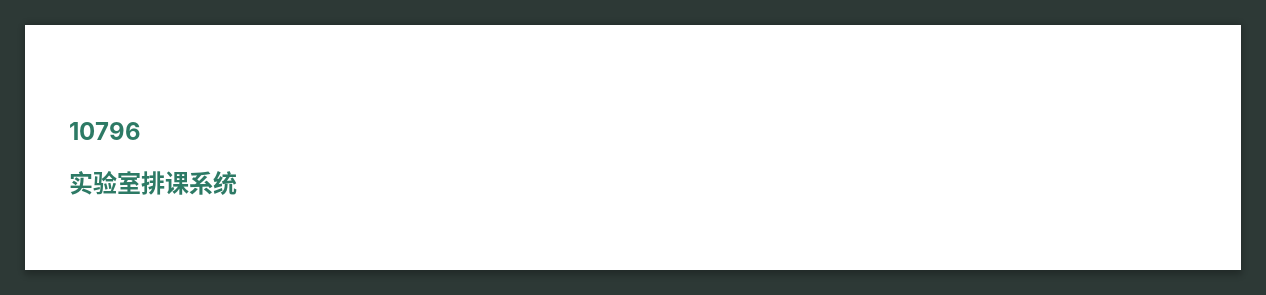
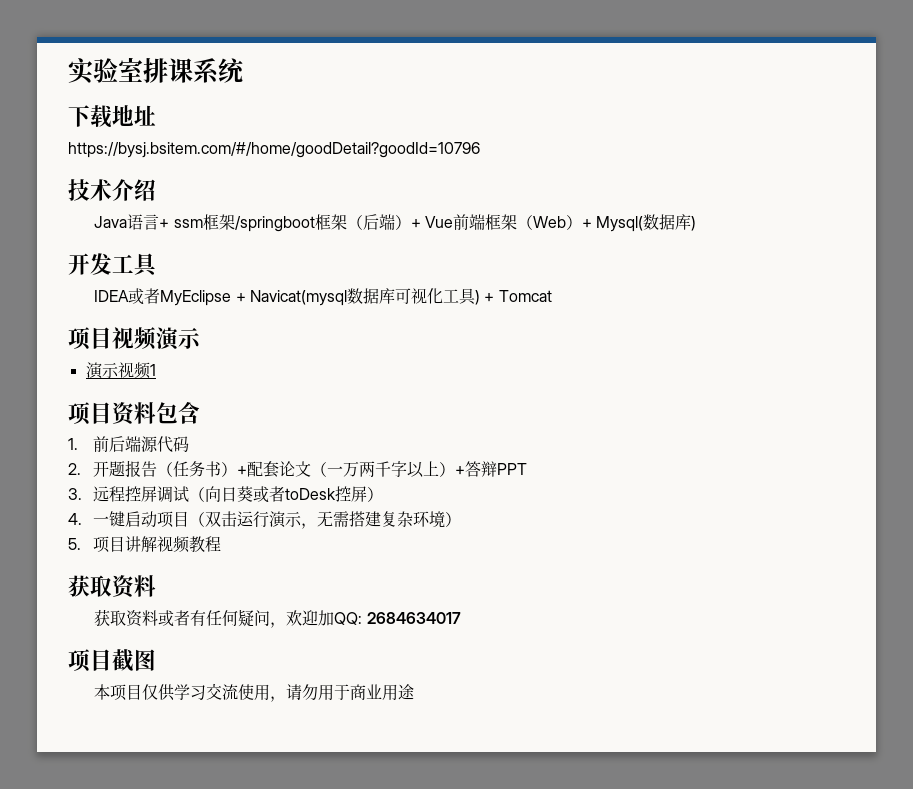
[69,121,141,140] 10796 // -> (68, 71) none
(237, 183) none -> [68,105,156,128] [68,142,480,158] [68,179,156,201] [94,214,697,232] [68,253,158,277] [94,288,552,306] [68,327,201,351] [85,362,156,379] [68,401,200,426] [68,436,190,453] [68,460,528,478] [68,486,384,503] [68,511,462,529] [68,536,222,553] [68,575,156,599] [94,609,461,628] [68,649,156,672] [94,683,415,702] // 下载地址 // https://bysj.bsitem.com/#/home/goodDetail?goodId=10796 // 技术介绍 // Java语言+ ssm框架/springboot框架（后端）+ Vue前端框架（Web）+ Mysql(数据库) // 开发工具 // IDEA或者MyEclipse + Navicat(mysql数据库可视化工具) + Tomcat // 项目视频演示 // 演示视频1 // 项目资料包含 // 1.前后端源代码 // 2.开题报告（任务书）+配套论文（一万两千字以上）+答辩PPT // 3.远程控屏调试（向日葵或者toDesk控屏） // 4.一键启动项目（双击运行演示，无需搭建复杂环境） // 5.项目讲解视频教程 // 获取资料 // 获取资料或者有任何疑问，欢迎加QQ: 2684634017 // 项目截图 // 本项目仅供学习交流使用，请勿用于商业用途

